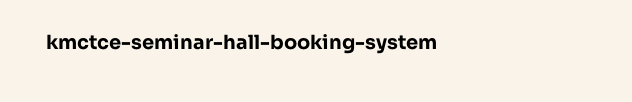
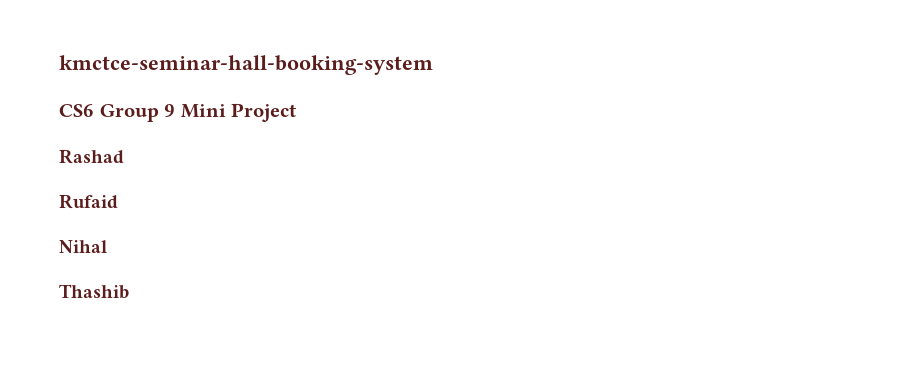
(437, 44) none -> [59,103,297,122] [59,149,124,164] [59,194,118,209] [59,240,107,253] [59,284,129,299] // CS6 Group 9 Mini Project // Rashad // Rufaid // Nihal // Thashib

